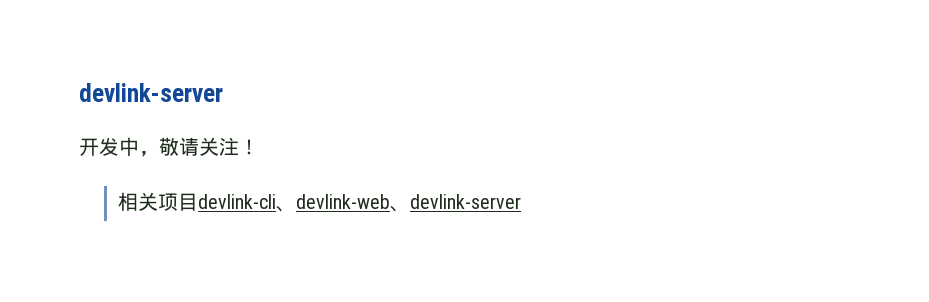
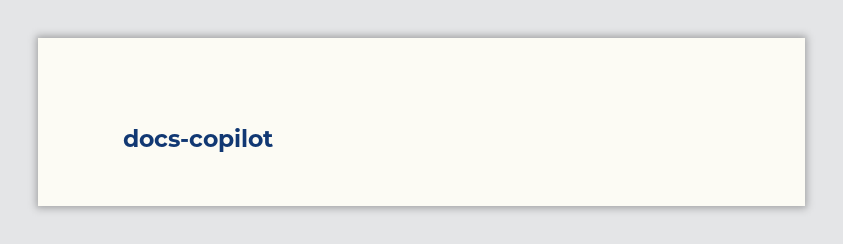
[79,83,223,102] [79,137,259,157] [118,192,522,212] devlink-server // 开发中，敬请关注！ // 相关项目devlink-cli、devlink-web、devlink-server -> [123,128,273,152] docs-copilot

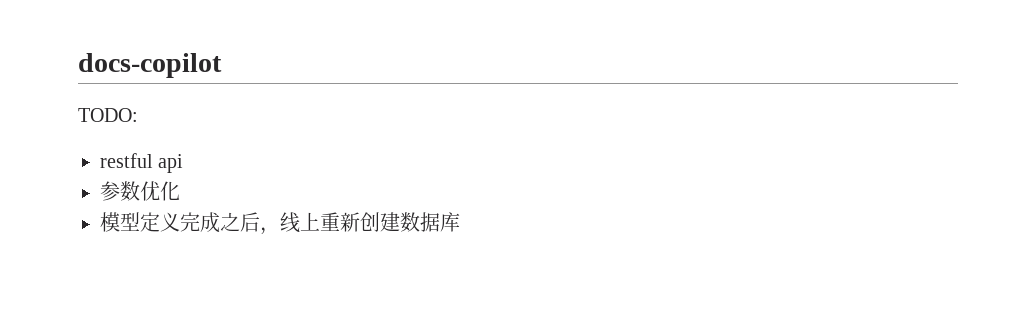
(273, 140) none -> [78,108,138,122] [100,153,184,173] [100,181,180,201] [100,212,460,235] // TODO: // restful api // 参数优化 // 模型定义完成之后，线上重新创建数据库

